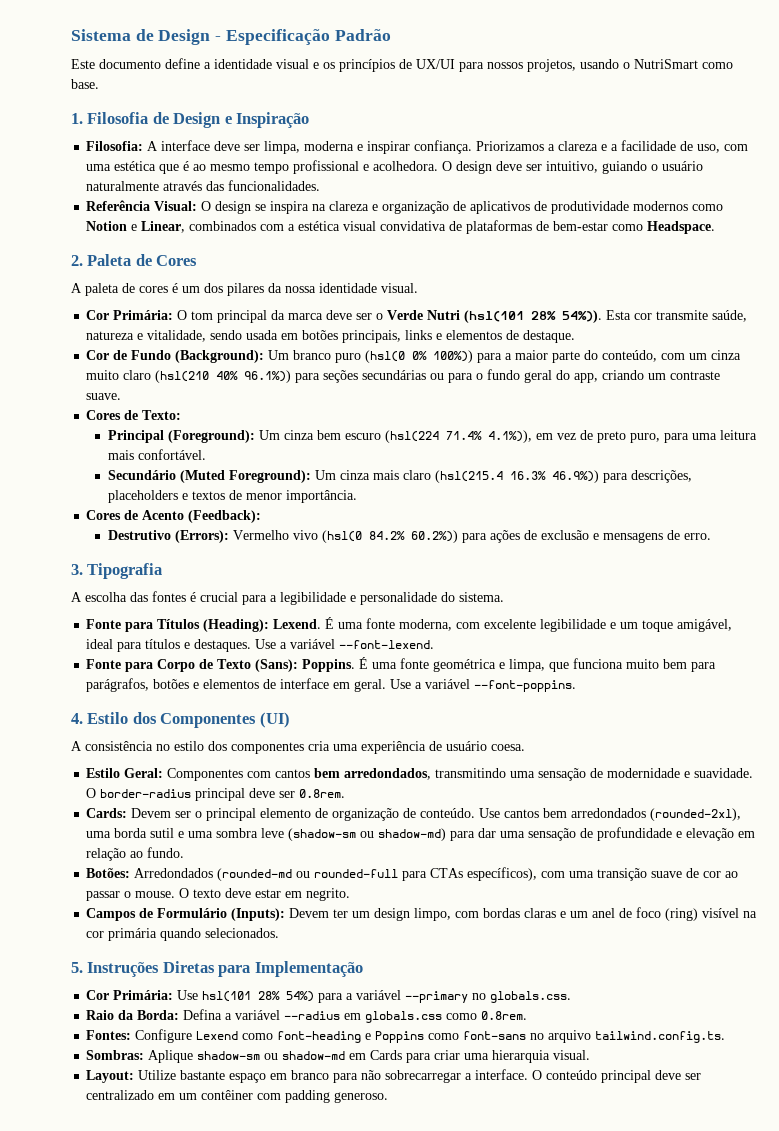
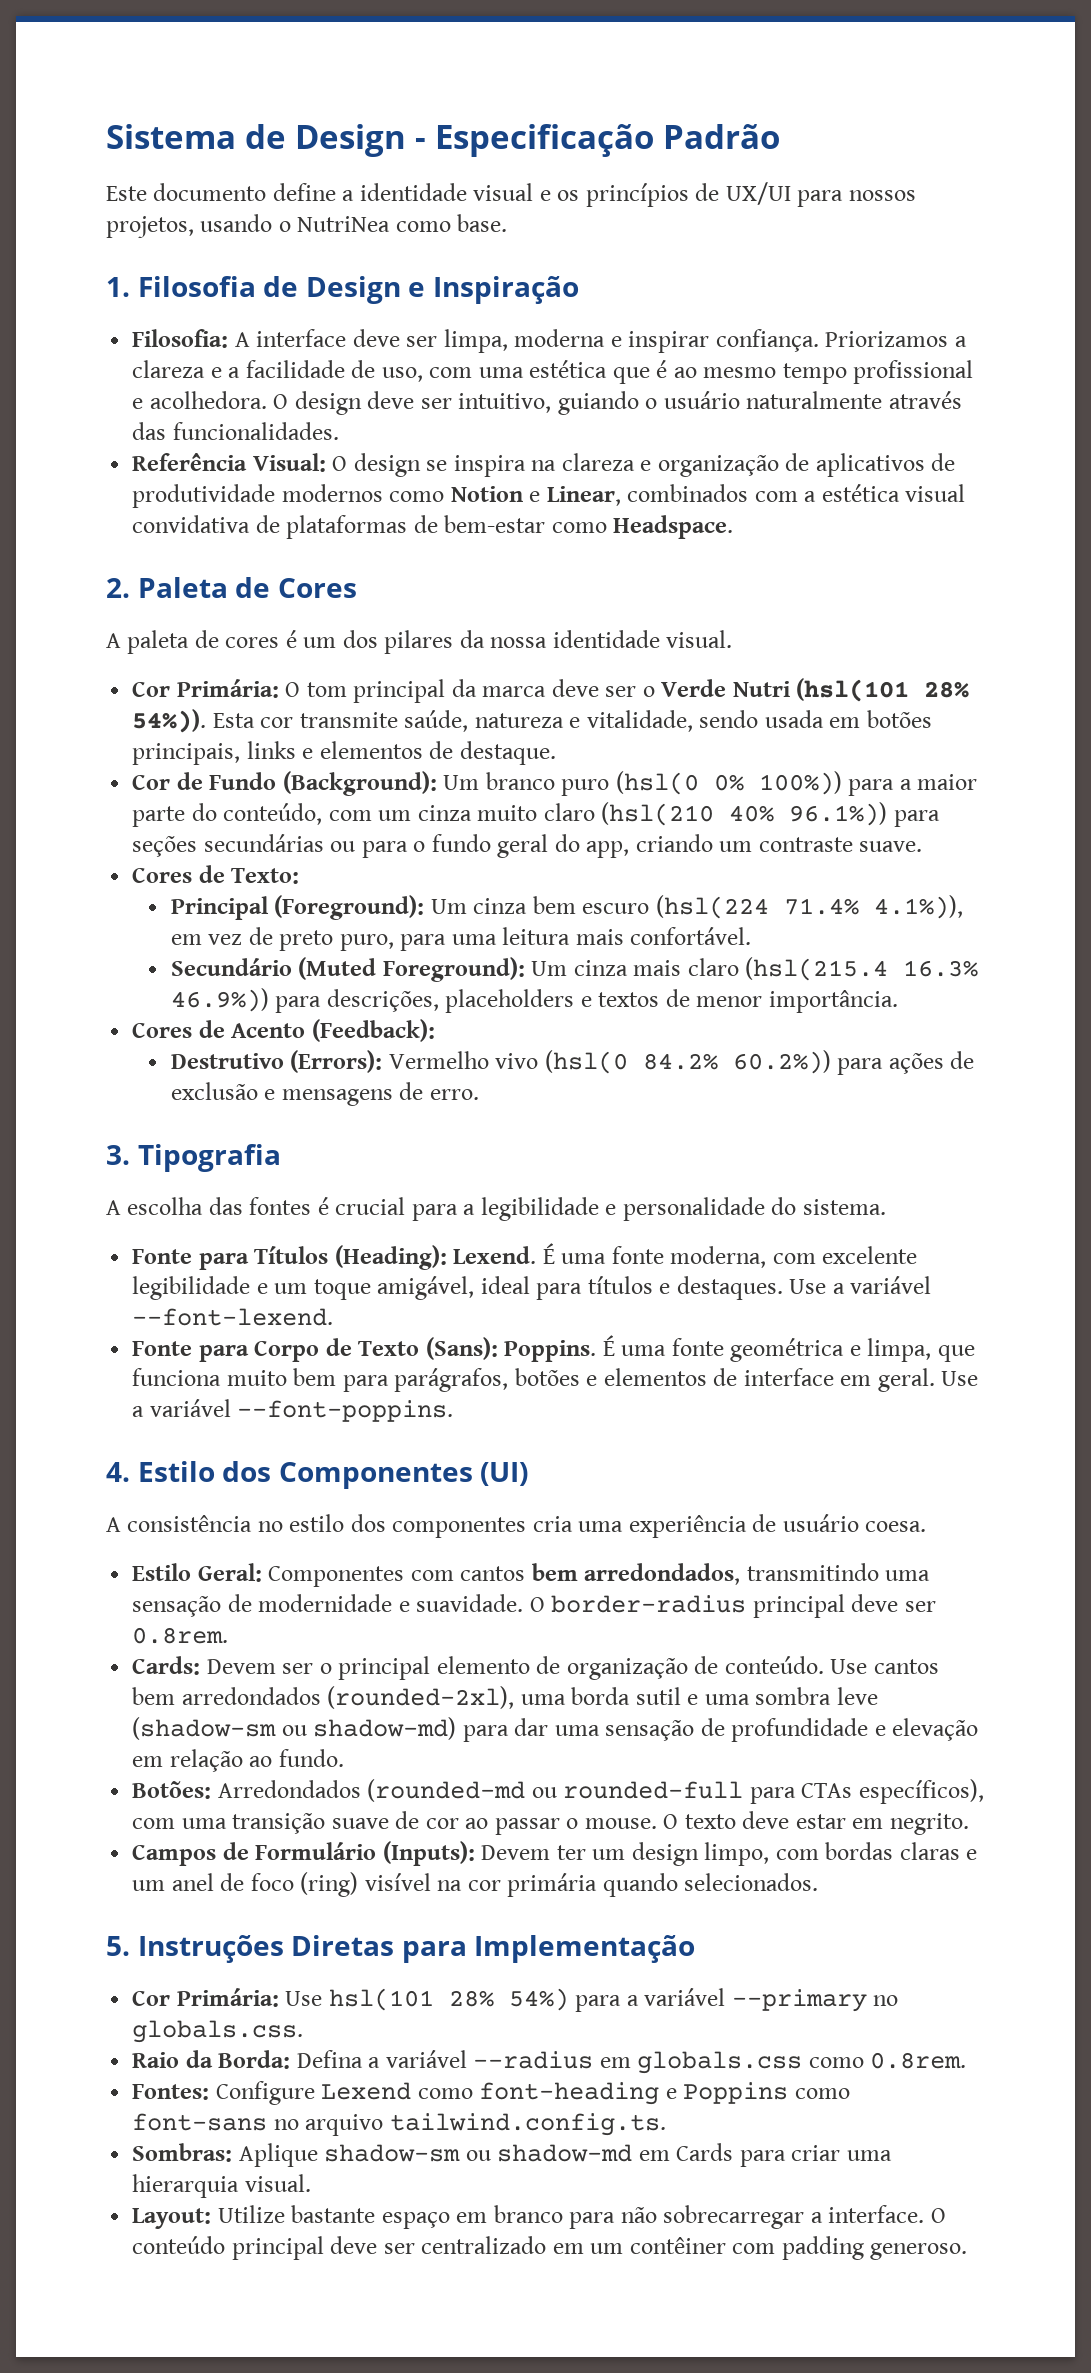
[634,59,698,69] NutriSmart -> [297,216,391,232] NutriNea

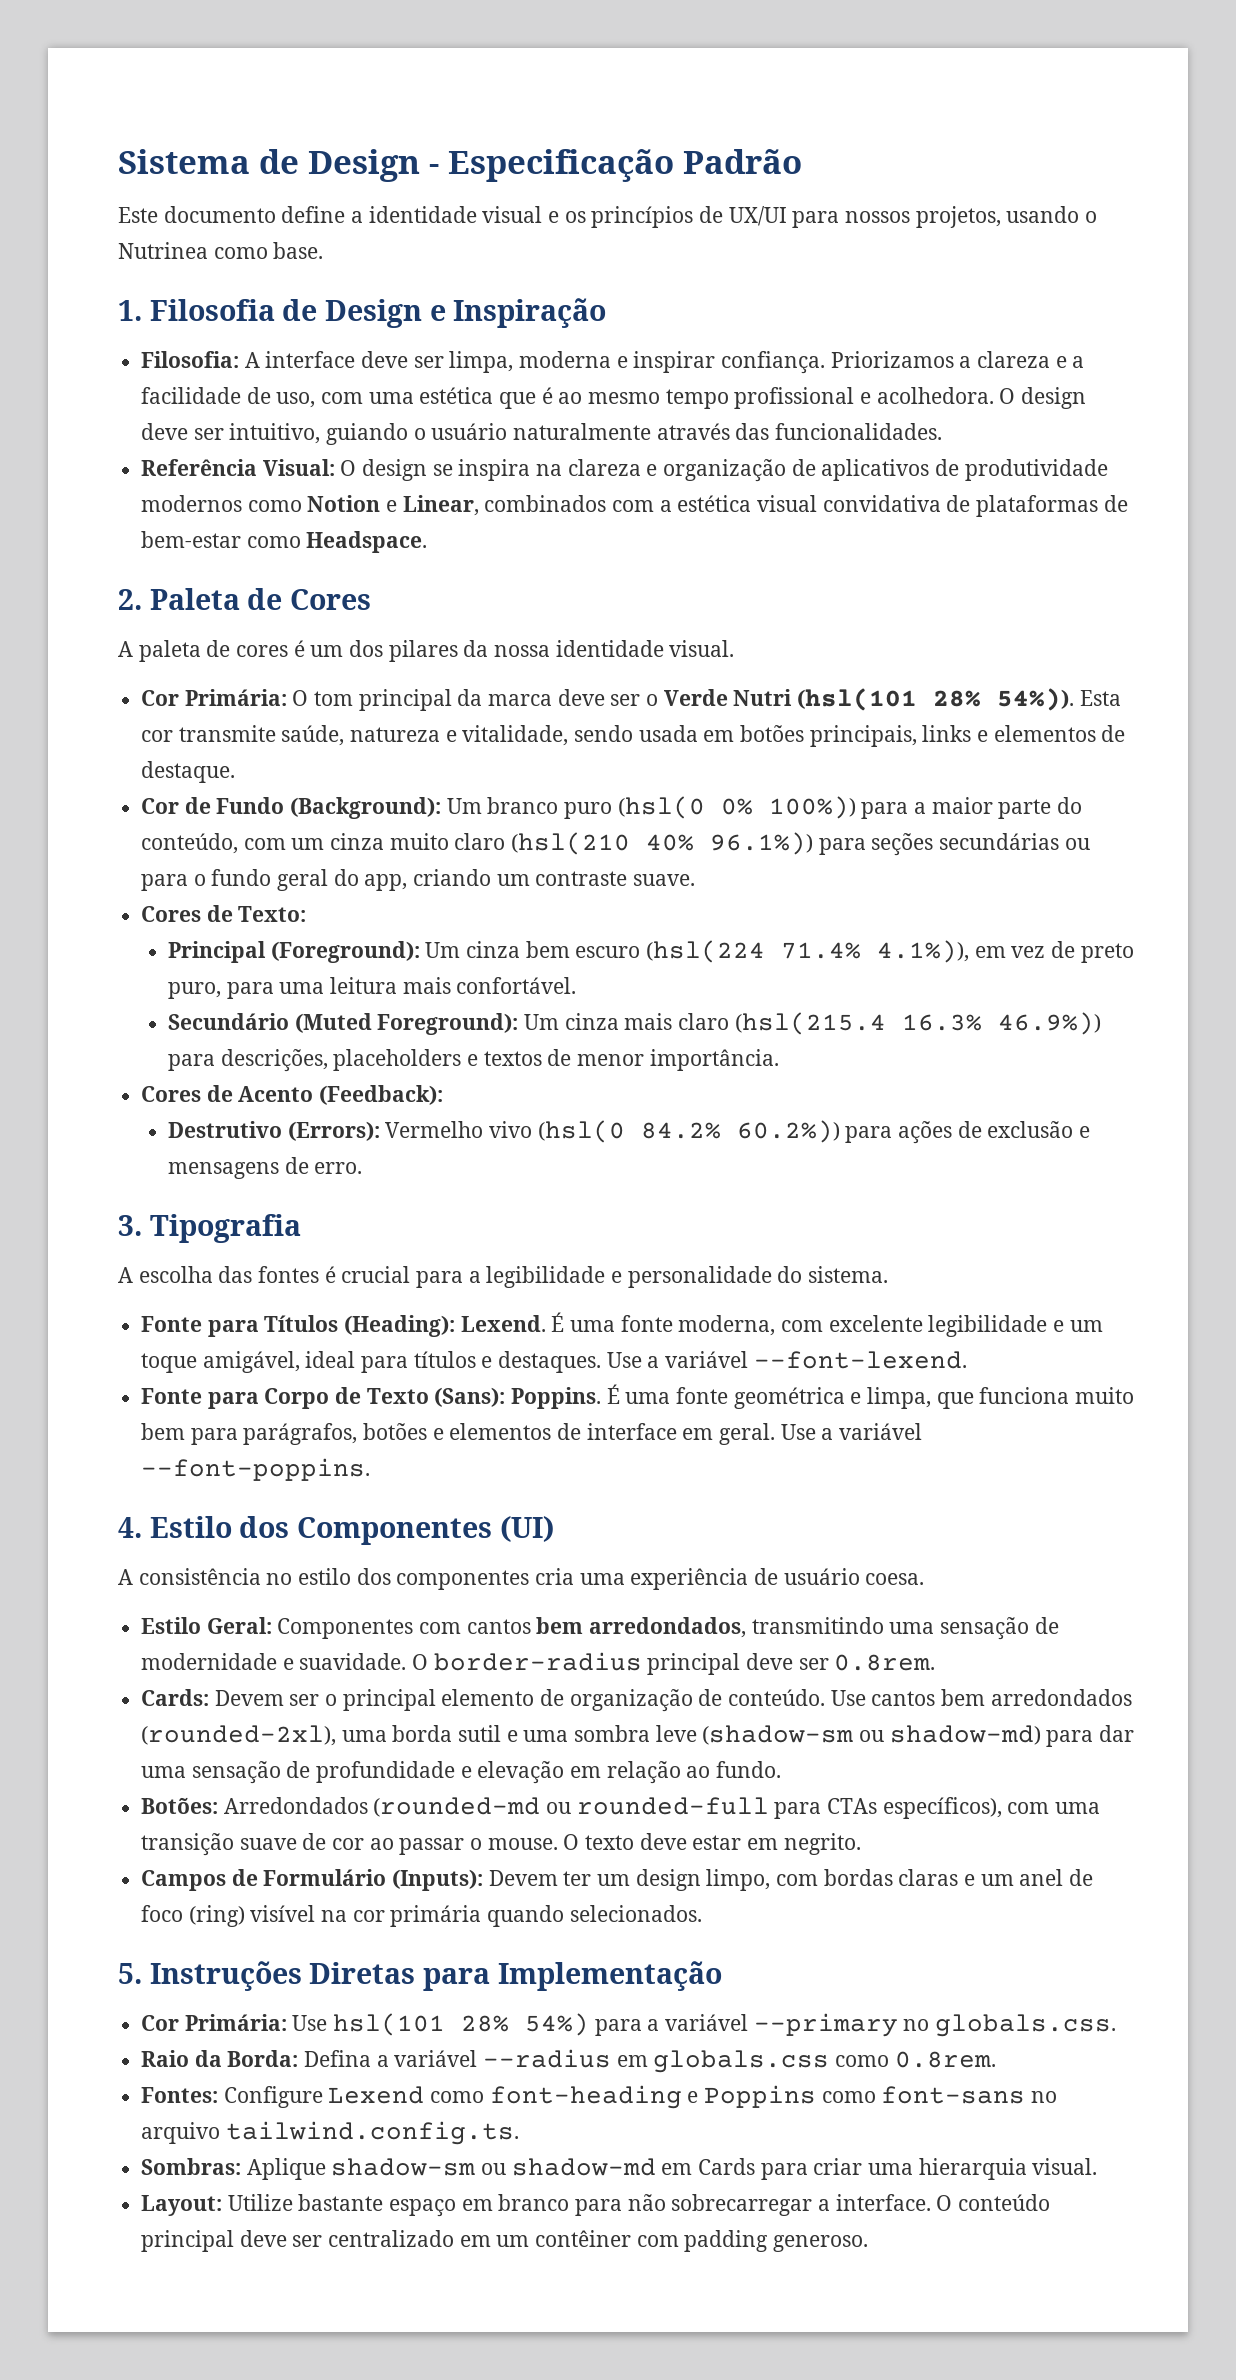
[297,216,391,232] NutriNea -> [118,242,208,259] Nutrinea

